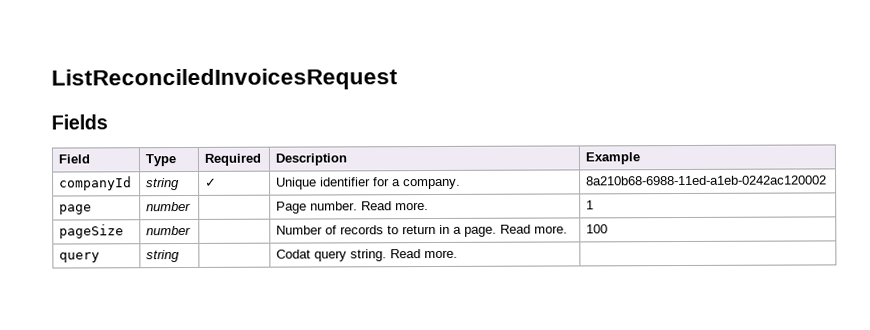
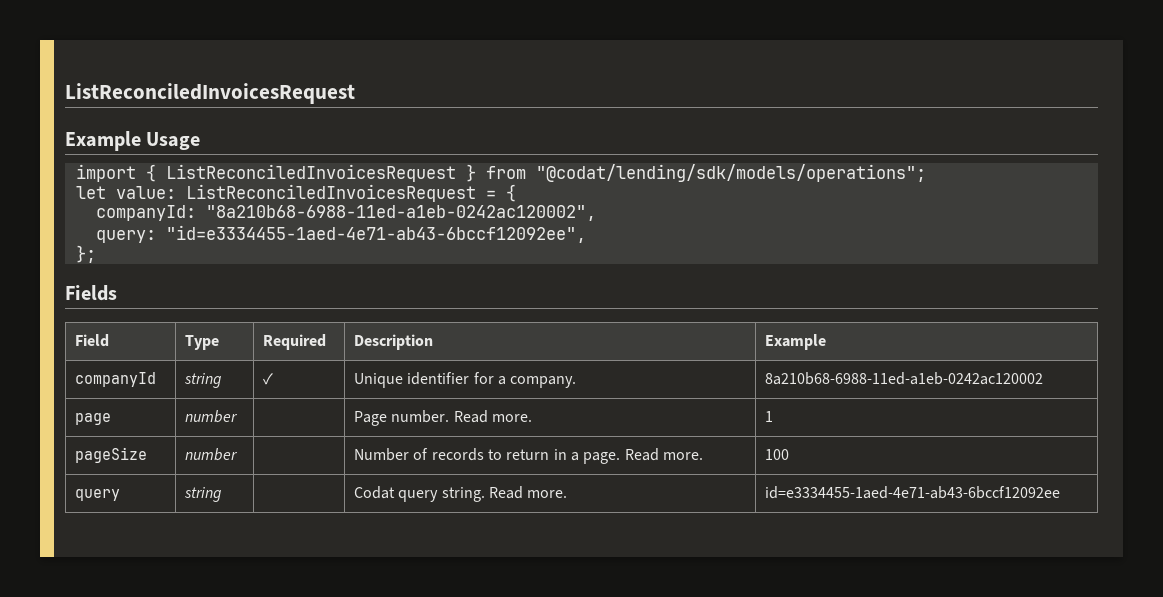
[51,68,398,91] ListReconciledInvoicesRequest -> [65,83,355,104] [65,131,201,151] [75,164,926,182] [75,184,516,202] [95,205,596,221] [95,225,586,243] [75,245,96,263] ListReconciledInvoicesRequest // Example Usage // import { ListReconciledInvoicesRequest } from "@codat/lending/sdk/models/operations"; // let value: ListReconciledInvoicesRequest = { // companyId: "8a210b68-6988-11ed-a1eb-0242ac120002", // query: "id=e3334455-1aed-4e71-ab43-6bccf12092ee", // };
(459, 254) none -> [765,486,1061,499] id=e3334455-1aed-4e71-ab43-6bccf12092ee

